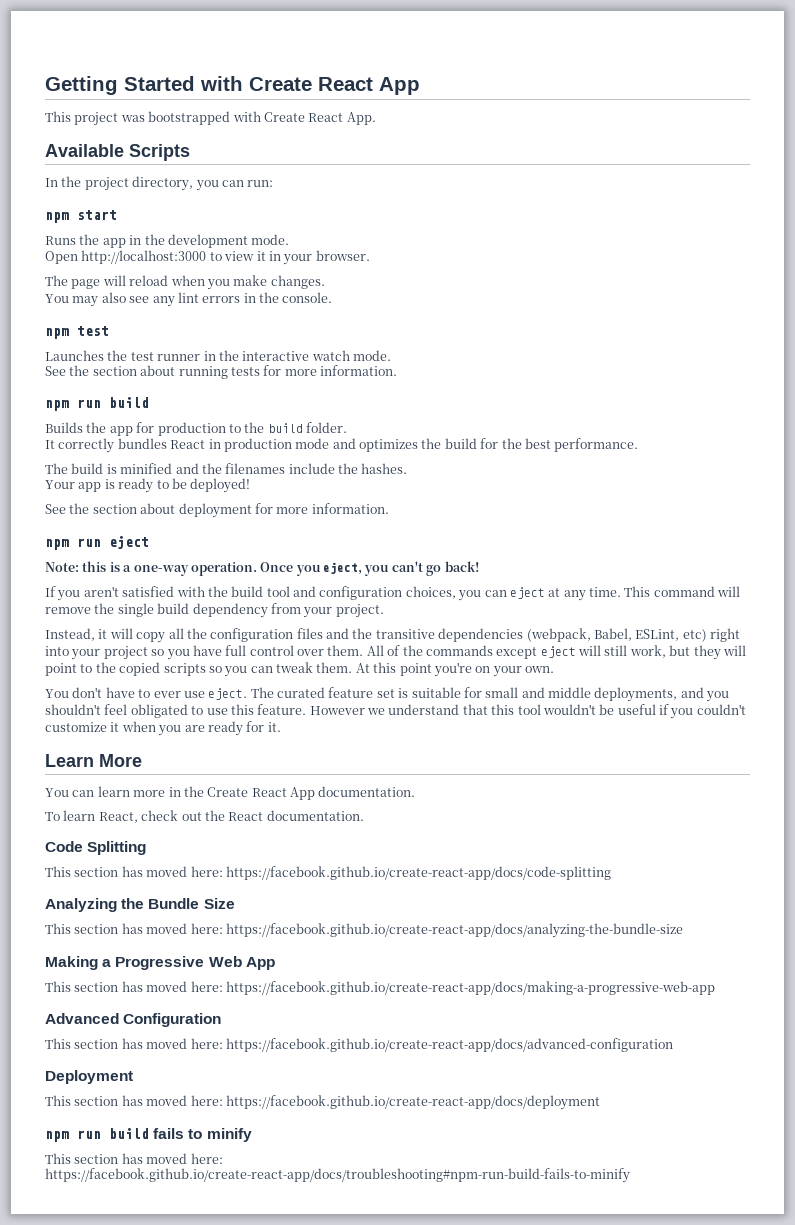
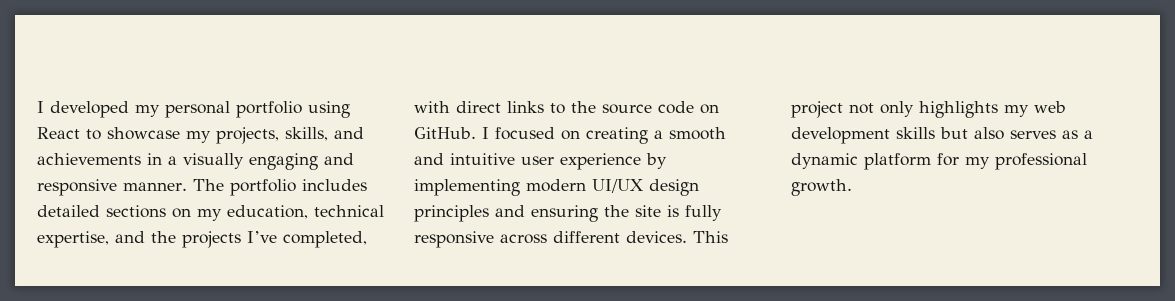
[45,76,420,95] [45,111,376,126] [45,144,190,161] [45,176,274,191] [45,210,117,223] [45,234,290,248] [45,250,370,265] [45,275,325,290] [45,292,333,307] [45,326,109,339] [45,350,391,361] [45,365,397,379] [45,397,149,411] [45,422,347,436] [45,438,639,453] [45,463,408,474] [45,478,251,493] [45,503,389,518] [45,536,149,550] [45,561,479,576] [45,586,741,601] [45,603,384,618] [45,628,740,643] [45,645,746,660] [45,662,554,677] [45,687,730,702] [45,704,746,719] [45,721,281,736] [45,754,142,767] [45,786,416,800] [45,810,364,823] [45,841,147,855] [45,866,611,880] [45,898,235,912] [45,923,683,938] [45,956,275,970] [45,981,715,995] [45,1013,222,1027] [45,1038,673,1052] [45,1070,133,1084] [45,1095,600,1110] [45,1128,252,1142] [45,1153,223,1164] [45,1168,630,1183] Getting Started with Create React App // This project was bootstrapped with Create React App. // Available Scripts // In the project directory, you can run: // npm start // Runs the app in the development mode. // Open http://localhost:3000 to view it in your browser. // The page will reload when you make changes. // You may also see any lint errors in the console. // npm test // Launches the test runner in the interactive watch mode. // See the section about running tests for more information. // npm run build // Builds the app for production to the build folder. // It correctly bundles React in production mode and optimizes the build for the best performance. // The build is minified and the filenames include the hashes. // Your app is ready to be deployed! // See the section about deployment for more information. // npm run eject // Note: this is a one-way operation. Once you eject, you can't go back! // If you aren't satisfied with the build tool and configuration choices, you can eject at any time. This command will remove the single build dependency from your project. // Instead, it will copy all the configuration files and the transitive dependencies (webpack, Babel, ESLint, etc) right into your project so you have full control over them. All of the commands except eject will still work, but they will point to the copied scripts so you can tweak them. At this point you're on your own. // You don't have to ever use eject. The curated feature set is suitable for small and middle deployments, and you shouldn't feel obligated to use this feature. However we understand that this tool wouldn't be useful if you couldn't customize it when you are ready for it. // Learn More // You can learn more in the Create React App documentation. // To learn React, check out the React documentation. // Code Splitting // This section has moved here: https://facebook.github.io/create-react-app/docs/code-splitting // Analyzing the Bundle Size // This section has moved here: https://facebook.github.io/create-react-app/docs/analyzing-the-bundle-size // Making a Progressive Web App // This section has moved here: https://facebook.github.io/create-react-app/docs/making-a-progressive-web-app // Advanced Configuration // This section has moved here: https://facebook.github.io/create-react-app/docs/advanced-configuration // Deployment // This section has moved here: https://facebook.github.io/create-react-app/docs/deployment // npm run build fails to minify // This section has moved here: https://facebook.github.io/create-react-app/docs/troubleshooting#npm-run-build-fails-to-minify -> [37,101,350,118] [37,127,364,144] [37,153,354,170] [37,179,367,196] [37,205,384,221] [37,231,367,248] [414,101,719,114] [414,127,726,144] [414,153,667,170] [414,179,699,196] [414,205,722,222] [414,231,728,248] [791,101,1066,118] [791,127,1093,144] [791,153,1087,170] [791,179,852,196] I developed my personal portfolio using React to showcase my projects, skills, and achievements in a visually engaging and responsive manner. The portfolio includes detailed sections on my education, technical expertise, and the projects I’ve completed, with direct links to the source code on GitHub. I focused on creating a smooth and intuitive user experience by implementing modern UI/UX design principles and ensuring the site is fully responsive across different devices. This project not only highlights my web development skills but also serves as a dynamic platform for my professional growth.

